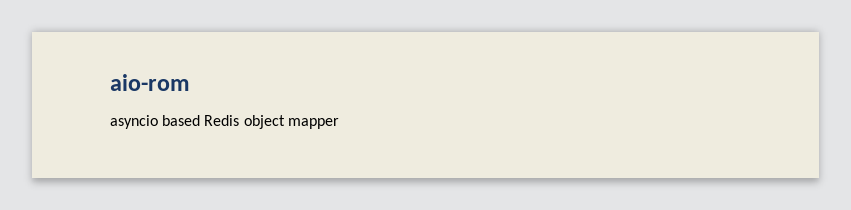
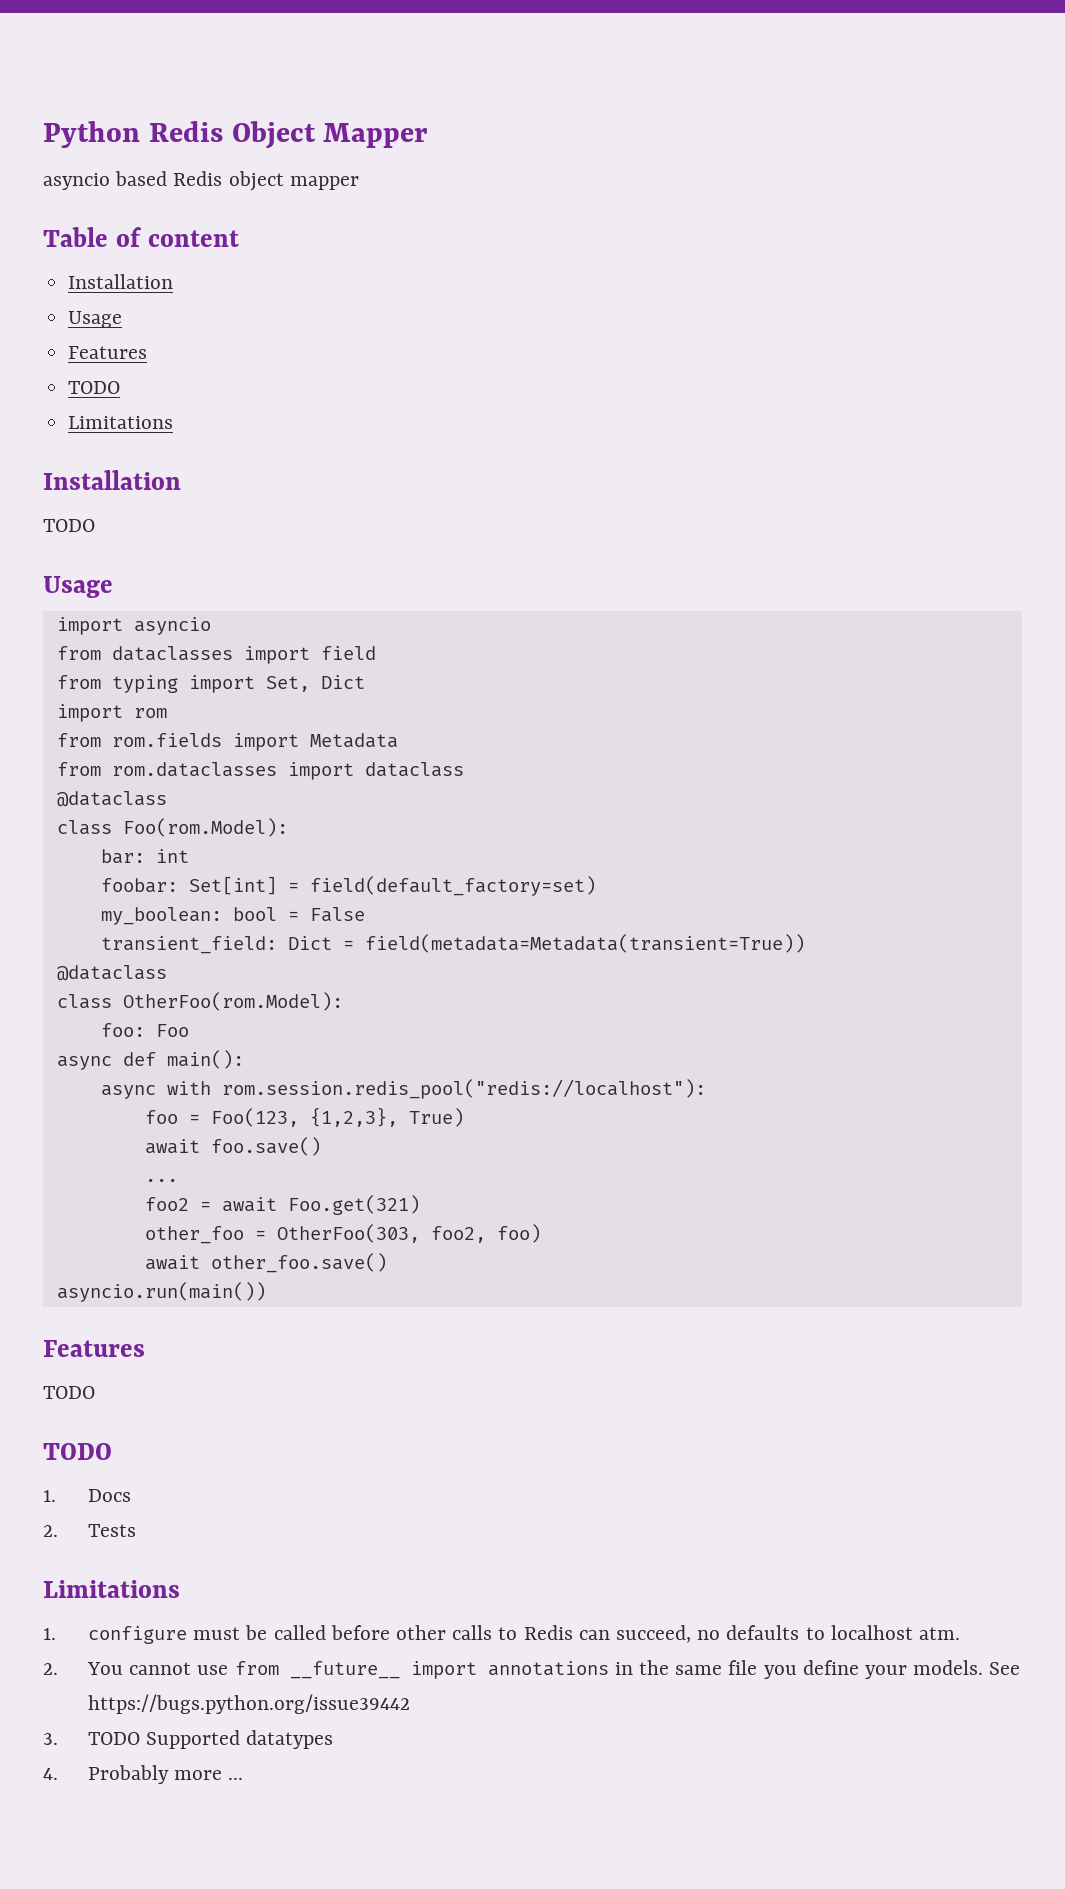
[110,74,190,91] aio-rom -> [43,121,429,149] Python Redis Object Mapper
(339, 123) none -> [43,227,239,247] [68,274,174,289] [68,311,123,328] [68,346,148,359] [68,381,121,394] [68,416,174,429] [43,470,181,490] [43,519,95,532] [43,576,113,598] [56,617,211,635] [56,646,376,664] [56,675,365,693] [56,704,167,722] [56,733,398,751] [56,762,464,780] [56,791,167,807] [56,818,288,837] [100,849,189,864] [100,876,596,896] [100,907,365,925] [100,934,805,954] [56,965,167,981] [56,992,343,1011] [100,1023,189,1037] [56,1050,244,1070] [100,1079,706,1099] [144,1107,464,1127] [144,1137,321,1156] [144,1179,178,1182] [144,1195,420,1215] [144,1224,541,1244] [144,1253,387,1273] [56,1282,266,1302] [43,1340,145,1357] [43,1386,95,1399] [43,1443,112,1460] [43,1489,131,1502] [43,1524,136,1537] [43,1580,180,1598] [43,1625,961,1644] [43,1660,1021,1679] [87,1694,410,1714] [43,1730,334,1749] [43,1765,244,1784] // Table of content // Installation // Usage // Features // TODO // Limitations // Installation // TODO // Usage // import asyncio // from dataclasses import field // from typing import Set, Dict // import rom // from rom.fields import Metadata // from rom.dataclasses import dataclass // @dataclass // class Foo(rom.Model): // bar: int // foobar: Set[int] = field(default_factory=set) // my_boolean: bool = False // transient_field: Dict = field(metadata=Metadata(transient=True)) // @dataclass // class OtherFoo(rom.Model): // foo: Foo // async def main(): // async with rom.session.redis_pool("redis://localhost"): // foo = Foo(123, {1,2,3}, True) // await foo.save() // ... // foo2 = await Foo.get(321) // other_foo = OtherFoo(303, foo2, foo) // await other_foo.save() // asyncio.run(main()) // Features // TODO // TODO // 1. Docs // 2. Tests // Limitations // 1. configure must be called before other calls to Redis can succeed, no defaults to localhost atm. // 2. You cannot use from __future__ import annotations in the same file you define your models. See https://bugs.python.org/issue39442 // 3. TODO Supported datatypes // 4. Probably more ...

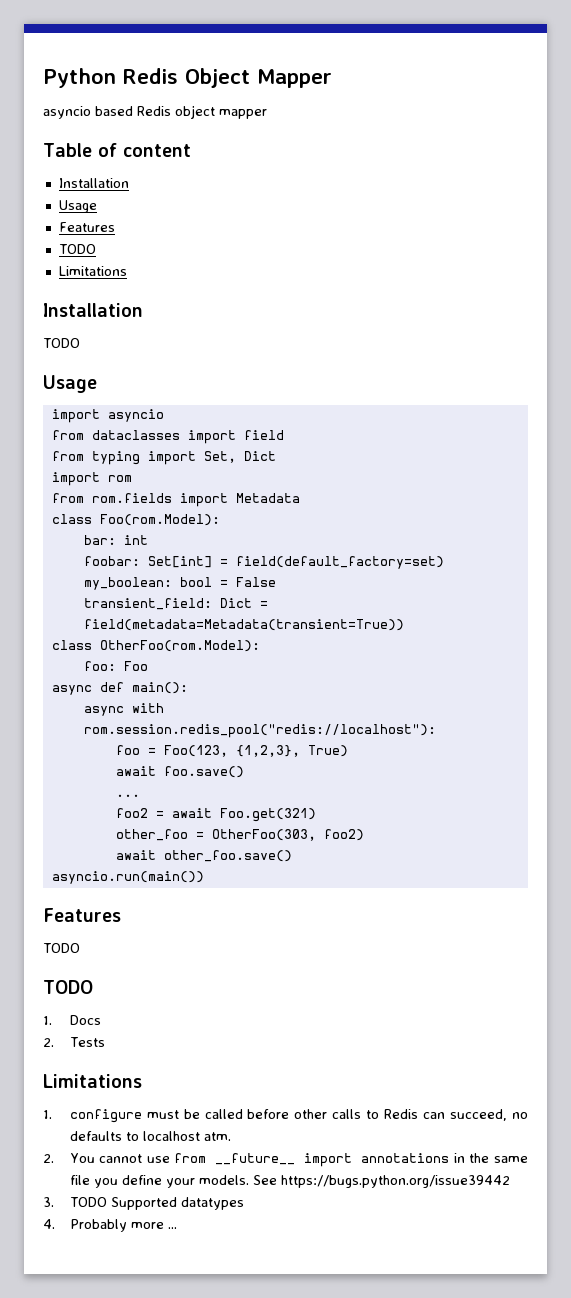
[56,762,464,780] [56,791,167,807] // from rom.dataclasses import dataclass // @dataclass -> (300, 498) none
[56,965,167,981] // @dataclass -> (404, 625) none
[430,1224,541,1243] foo2, foo) -> [323,829,364,841] foo2)

